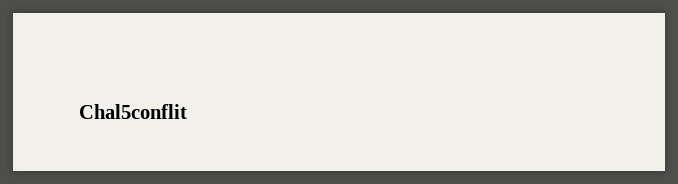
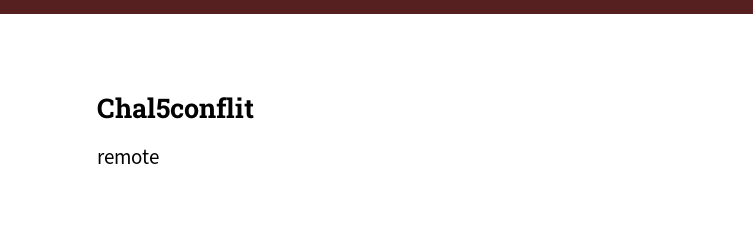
(187, 111) none -> [97,149,159,164] // remote

